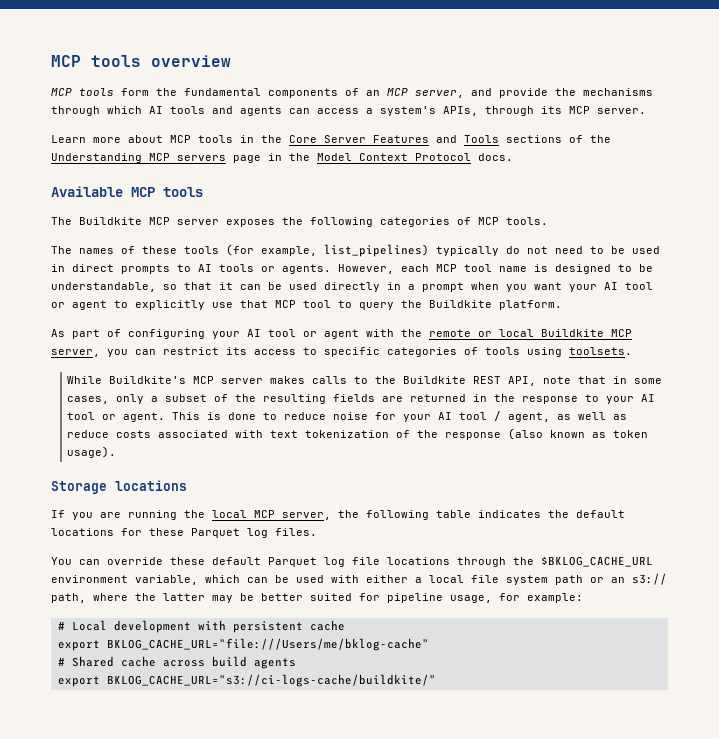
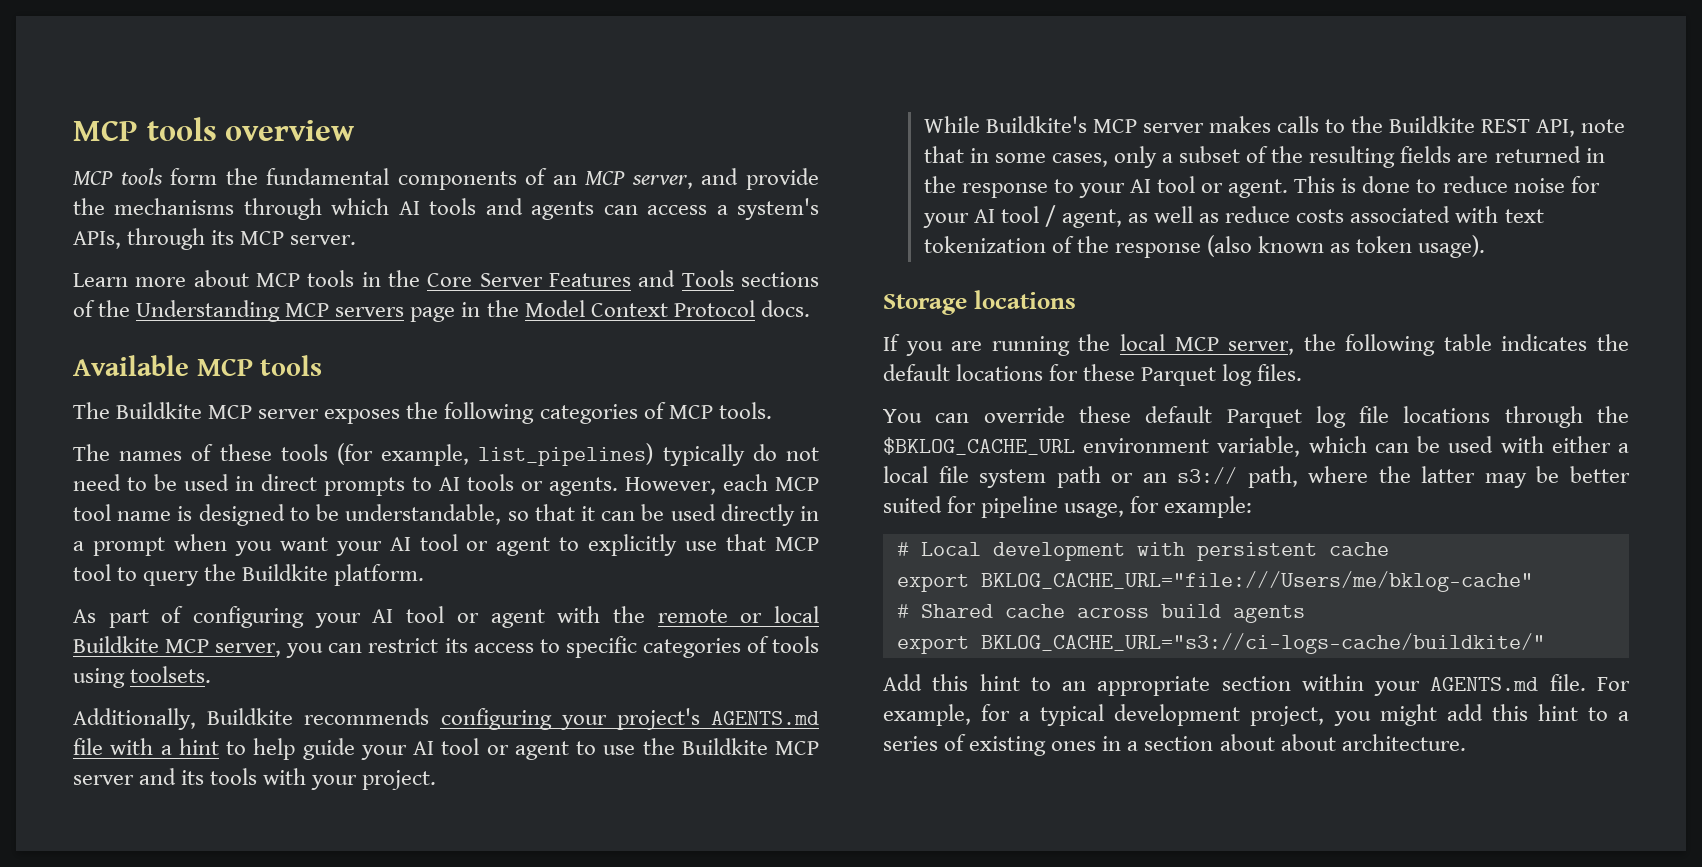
(632, 351) none -> [73,708,819,730] [73,738,819,760] [73,768,437,790] // Additionally, Buildkite recommends configuring your project's AGENTS.md file with a hint to help guide your AI tool or agent to use the Buildkite MCP server and its tools with your project.
(436, 680) none -> [883,674,1630,696] [883,704,1629,726] [883,734,1466,756] // Add this hint to an appropriate section within your AGENTS.md file. For example, for a typical development project, you might add this hint to a series of existing ones in a section about about architecture.

